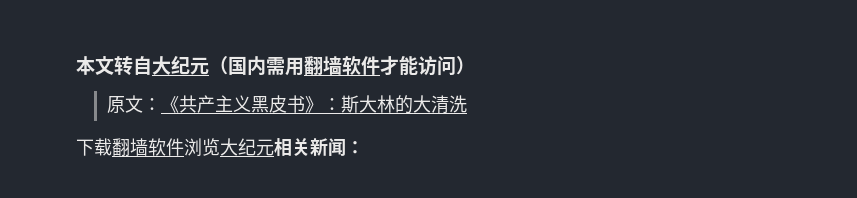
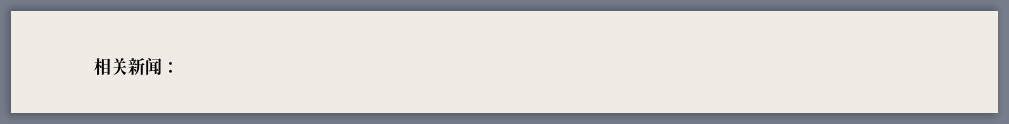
[76,55,475,76] [106,95,467,114] [76,138,274,156] 本文转自大纪元（国内需用翻墙软件才能访问） // 原文：《共产主义黑皮书》：斯大林的大清洗 // 下载翻墙软件浏览大纪元 -> (94, 66) none

